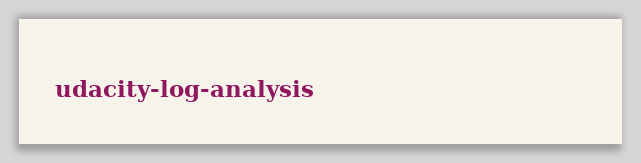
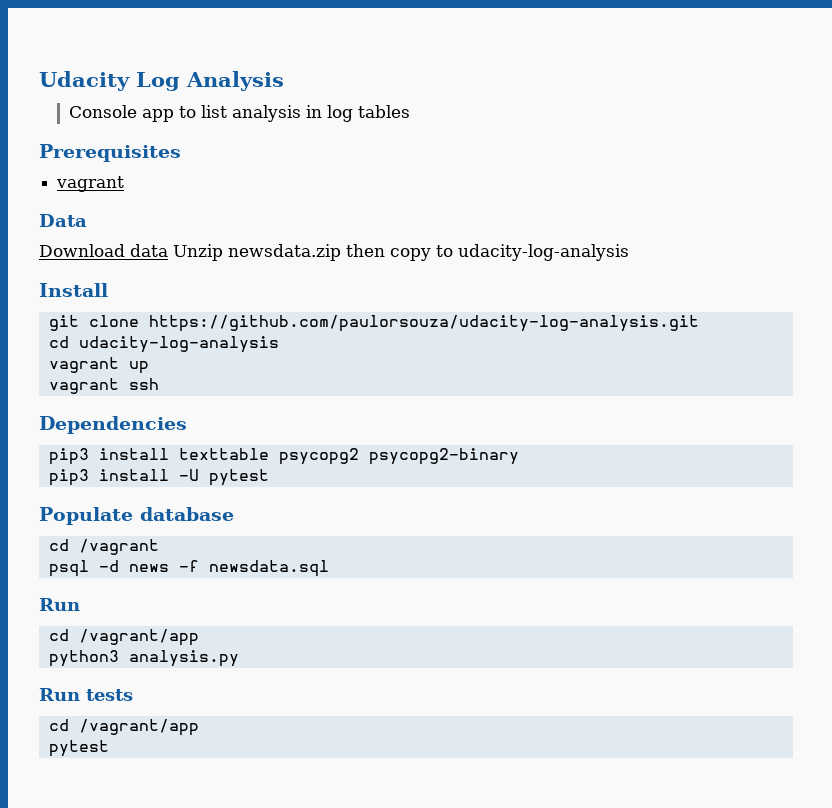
[55,80,314,102] udacity-log-analysis -> [39,71,284,91] [68,105,410,122] [39,144,181,162] [56,176,125,192] [39,214,87,227] [39,244,629,261] [39,283,108,297] [48,315,699,332] [48,336,279,353] [48,357,149,374] [48,378,159,394] [39,416,187,434] [48,448,519,465] [48,469,269,486] [39,507,234,525] [48,539,159,555] [48,560,329,577] [39,598,80,611] [48,629,199,646] [48,650,239,667] [39,688,133,701] [48,719,199,736] [48,740,109,757] Udacity Log Analysis // Console app to list analysis in log tables // Prerequisites // vagrant // Data // Download data Unzip newsdata.zip then copy to udacity-log-analysis // Install // git clone https://github.com/paulorsouza/udacity-log-analysis.git // cd udacity-log-analysis // vagrant up // vagrant ssh // Dependencies // pip3 install texttable psycopg2 psycopg2-binary // pip3 install -U pytest // Populate database // cd /vagrant // psql -d news -f newsdata.sql // Run // cd /vagrant/app // python3 analysis.py // Run tests // cd /vagrant/app // pytest

